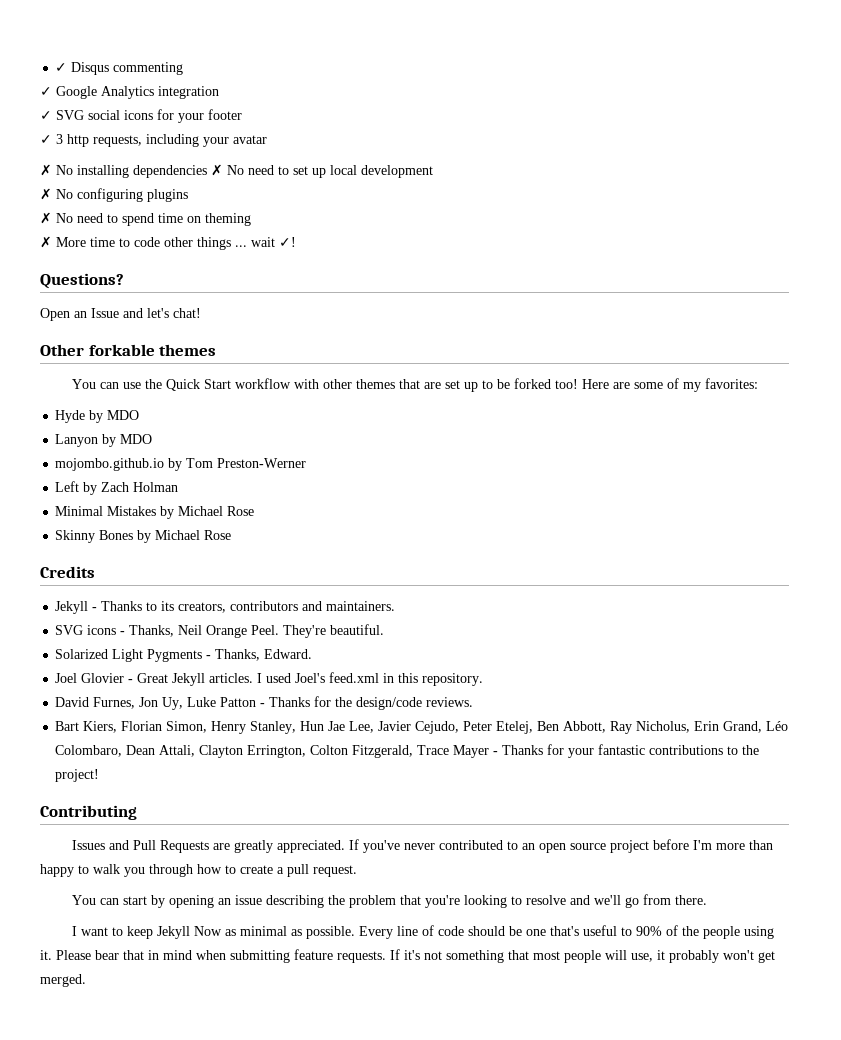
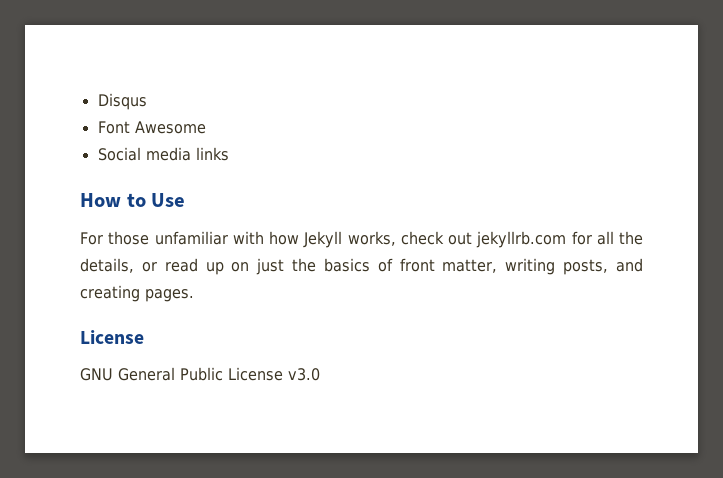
[55,63,68,72] ✓ -> (97, 101) none
[113,62,184,75] [40,86,219,99] [40,109,242,123] [40,134,267,147] [40,164,433,178] [40,188,188,202] [40,212,251,226] [40,236,296,250] [40,273,124,289] [40,308,201,321] [40,344,217,356] [72,378,759,392] [55,410,140,423] [55,434,153,447] [55,458,307,471] [55,481,179,495] [55,506,255,519] [55,530,232,543] [40,566,95,578] [55,601,396,614] [55,624,385,638] [55,649,313,662] [55,672,484,686] [55,696,474,710] [55,721,789,734] [55,744,760,758] [55,769,100,782] [40,805,137,820] [72,839,774,853] [40,864,357,877] [72,894,708,908] [72,925,775,939] [40,949,775,963] [40,974,86,987] commenting // ✓ Google Analytics integration // ✓ SVG social icons for your footer // ✓ 3 http requests, including your avatar // ✗ No installing dependencies ✗ No need to set up local development // ✗ No configuring plugins // ✗ No need to spend time on theming // ✗ More time to code other things ... wait ✓! // Questions? // Open an Issue and let's chat! // Other forkable themes // You can use the Quick Start workflow with other themes that are set up to be forked too! Here are some of my favorites: // Hyde by MDO // Lanyon by MDO // mojombo.github.io by Tom Preston-Werner // Left by Zach Holman // Minimal Mistakes by Michael Rose // Skinny Bones by Michael Rose // Credits // Jekyll - Thanks to its creators, contributors and maintainers. // SVG icons - Thanks, Neil Orange Peel. They're beautiful. // Solarized Light Pygments - Thanks, Edward. // Joel Glovier - Great Jekyll articles. I used Joel's feed.xml in this repository. // David Furnes, Jon Uy, Luke Patton - Thanks for the design/code reviews. // Bart Kiers, Florian Simon, Henry Stanley, Hun Jae Lee, Javier Cejudo, Peter Etelej, Ben Abbott, Ray Nicholus, Erin Grand, Léo Colombaro, Dean Attali, Clayton Errington, Colton Fitzgerald, Trace Mayer - Thanks for your fantastic contributions to the project! // Contributing // Issues and Pull Requests are greatly appreciated. If you've never contributed to an open source project before I'm more than happy to walk you through how to create a pull request. // You can start by opening an issue describing the problem that you're looking to resolve and we'll go from there. // I want to keep Jekyll Now as minimal as possible. Every line of code should be one that's useful to 90% of the people using it. Please bear that in mind when submitting feature requests. If it's not something that most people will use, it probably won't get merged. -> [97,121,206,134] [97,147,229,161] [80,193,186,207] [80,231,643,248] [80,258,643,275] [80,285,194,302] [80,330,144,344] [80,367,320,381] // Font Awesome // Social media links // How to Use // For those unfamiliar with how Jekyll works, check out jekyllrb.com for all the details, or read up on just the basics of front matter, writing posts, and creating pages. // License // GNU General Public License v3.0

